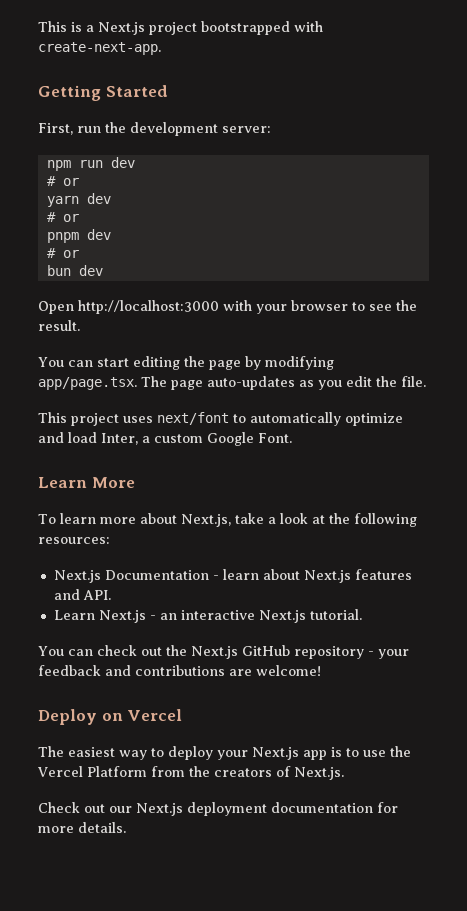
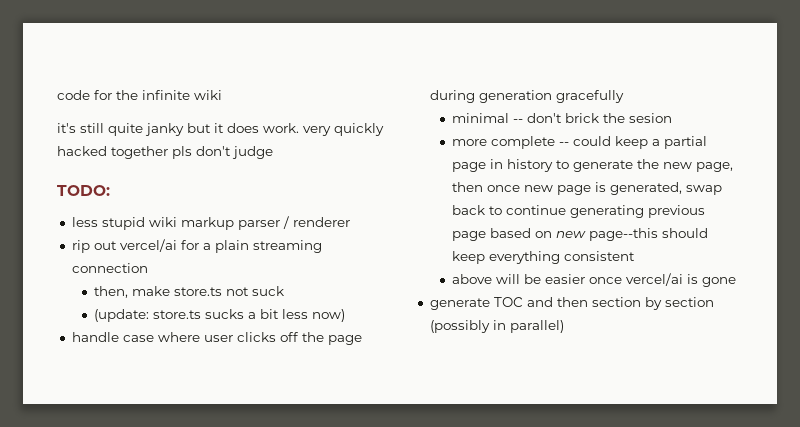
[38,21,323,35] [38,42,161,55] [38,85,168,101] [38,122,271,136] [46,157,135,171] [46,176,79,186] [46,193,111,207] [46,212,79,222] [46,229,111,243] [46,248,79,258] [46,265,103,276] [38,300,417,314] [38,320,80,331] [38,356,334,370] [38,376,426,390] [38,412,403,426] [38,432,292,446] [38,477,135,488] [38,513,417,527] [38,537,110,544] [53,569,412,583] [53,589,111,600] [53,609,362,623] [38,645,409,659] [38,665,321,676] [38,709,183,725] [38,746,411,760] [37,766,344,780] [38,802,398,816] [38,822,126,833] This is a Next.js project bootstrapped with create-next-app. // Getting Started // First, run the development server: // npm run dev // # or // yarn dev // # or // pnpm dev // # or // bun dev // Open http://localhost:3000 with your browser to see the result. // You can start editing the page by modifying app/page.tsx. The page auto-updates as you edit the file. // This project uses next/font to automatically optimize and load Inter, a custom Google Font. // Learn More // To learn more about Next.js, take a look at the following resources: // Next.js Documentation - learn about Next.js features and API. // Learn Next.js - an interactive Next.js tutorial. // You can check out the Next.js GitHub repository - your feedback and contributions are welcome! // Deploy on Vercel // The easiest way to deploy your Next.js app is to use the Vercel Platform from the creators of Next.js. // Check out our Next.js deployment documentation for more details. -> [57,90,222,100] [57,123,384,136] [57,146,273,159] [57,185,110,196] [71,216,350,230] [71,239,322,253] [71,263,148,273] [94,286,285,298] [94,309,346,322] [71,332,362,345] [429,90,624,103] [452,113,673,123] [452,136,708,149] [452,159,734,172] [452,182,723,195] [452,205,706,218] [452,228,709,241] [452,251,636,264] [452,273,737,287] [429,297,714,310] [429,320,564,333] code for the infinite wiki // it's still quite janky but it does work. very quickly hacked together pls don't judge // TODO: // less stupid wiki markup parser / renderer // rip out vercel/ai for a plain streaming connection // then, make store.ts not suck // (update: store.ts sucks a bit less now) // handle case where user clicks off the page during generation gracefully // minimal -- don't brick the sesion // more complete -- could keep a partial page in history to generate the new page, then once new page is generated, swap back to continue generating previous page based on new page--this should keep everything consistent // above will be easier once vercel/ai is gone // generate TOC and then section by section (possibly in parallel)

